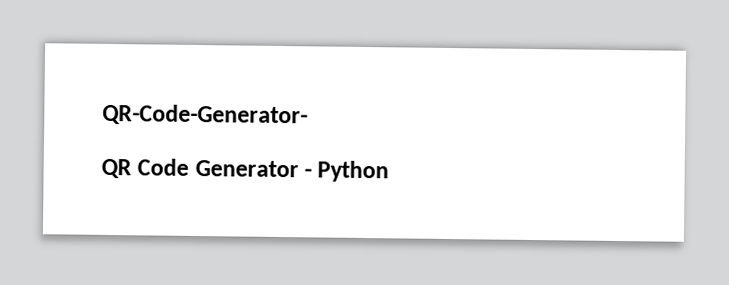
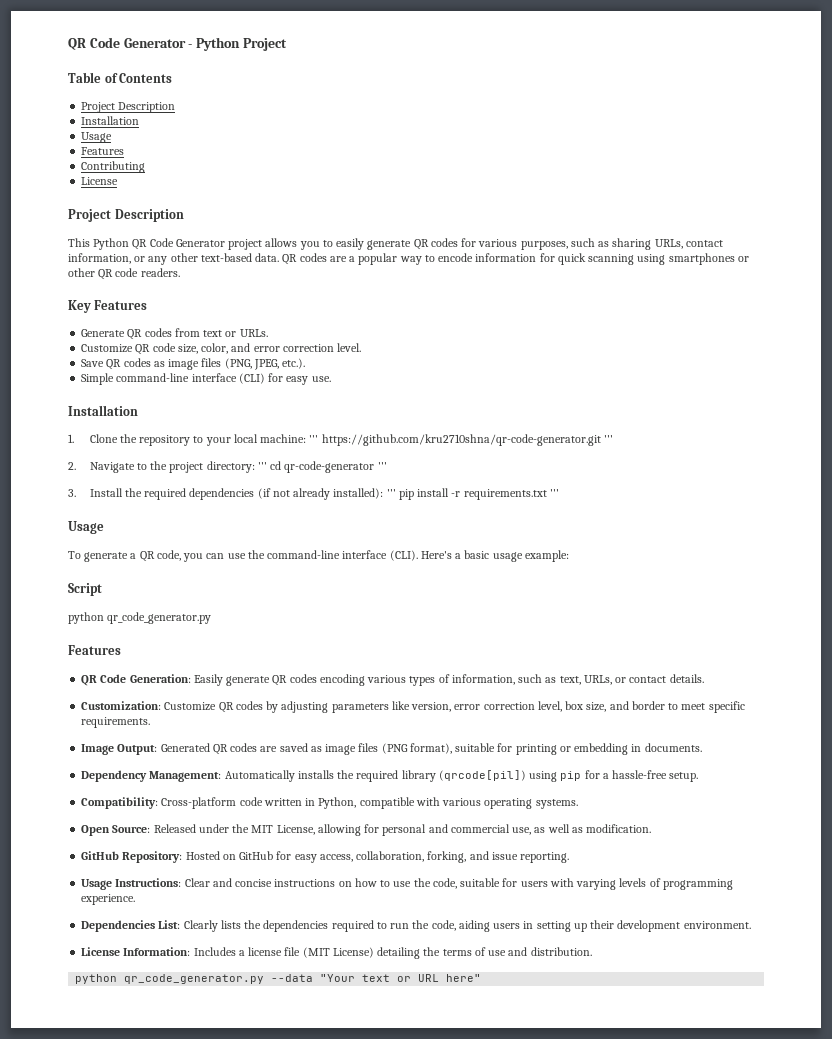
[102,103,308,127] QR-Code-Generator- // -> (68, 44) none
(390, 171) none -> [242,38,287,51] [68,72,173,83] [81,102,176,113] [81,116,140,125] [81,132,113,143] [81,147,125,155] [81,161,146,173] [81,177,119,185] [68,209,184,222] [68,238,723,250] [68,253,749,265] [68,268,180,280] [68,300,148,313] [81,328,268,340] [81,343,362,355] [81,358,306,370] [81,373,331,385] [68,405,138,416] [68,434,613,446] [68,461,387,473] [68,488,559,500] [68,521,104,534] [68,550,569,562] [68,583,102,596] [68,612,212,624] [68,645,121,655] [81,674,704,686] [81,701,745,713] [81,717,151,728] [81,743,702,755] [81,770,699,782] [81,797,578,809] [81,824,652,836] [81,851,570,863] [81,878,733,890] [81,894,136,905] [81,920,751,932] [81,947,592,959] [75,974,482,984] Project // Table of Contents // Project Description // Installation // Usage // Features // Contributing // License // Project Description // This Python QR Code Generator project allows you to easily generate QR codes for various purposes, such as sharing URLs, contact information, or any other text-based data. QR codes are a popular way to encode information for quick scanning using smartphones or other QR code readers. // Key Features // Generate QR codes from text or URLs. // Customize QR code size, color, and error correction level. // Save QR codes as image files (PNG, JPEG, etc.). // Simple command-line interface (CLI) for easy use. // Installation // 1. Clone the repository to your local machine: ''' https://github.com/kru2710shna/qr-code-generator.git ''' // 2. Navigate to the project directory: ''' cd qr-code-generator ''' // 3. Install the required dependencies (if not already installed): ''' pip install -r requirements.txt ''' // Usage // To generate a QR code, you can use the command-line interface (CLI). Here's a basic usage example: // Script // python qr_code_generator.py // Features // QR Code Generation: Easily generate QR codes encoding various types of information, such as text, URLs, or contact details. // Customization: Customize QR codes by adjusting parameters like version, error correction level, box size, and border to meet specific requirements. // Image Output: Generated QR codes are saved as image files (PNG format), suitable for printing or embedding in documents. // Dependency Management: Automatically installs the required library (qrcode[pil]) using pip for a hassle-free setup. // Compatibility: Cross-platform code written in Python, compatible with various operating systems. // Open Source: Released under the MIT License, allowing for personal and commercial use, as well as modification. // GitHub Repository: Hosted on GitHub for easy access, collaboration, forking, and issue reporting. // Usage Instructions: Clear and concise instructions on how to use the code, suitable for users with varying levels of programming experience. // Dependencies List: Clearly lists the dependencies required to run the code, aiding users in setting up their development environment. // License Information: Includes a license file (MIT License) detailing the terms of use and distribution. // python qr_code_generator.py --data "Your text or URL here"

